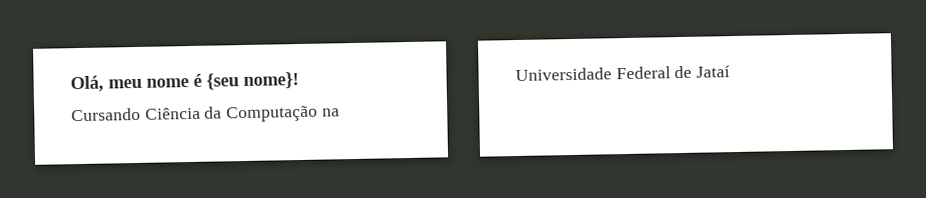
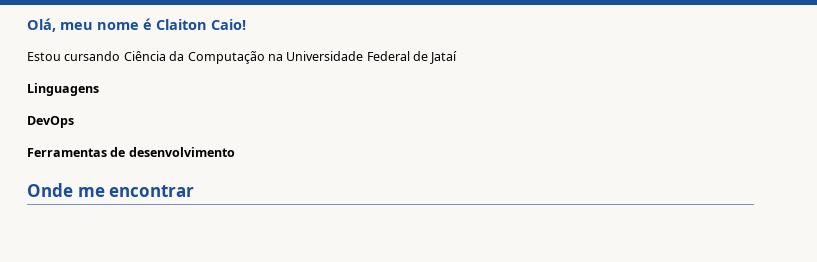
[206,72,299,90] [71,107,141,122] {seu nome}! // Cursando -> [156,19,246,30] [27,51,121,61] Claiton Caio! // Estou cursando
(731, 71) none -> [27,83,99,96] [27,116,74,128] [27,147,235,157] [27,183,195,197] // Linguagens // DevOps // Ferramentas de desenvolvimento // Onde me encontrar

